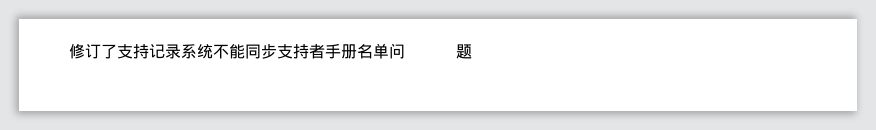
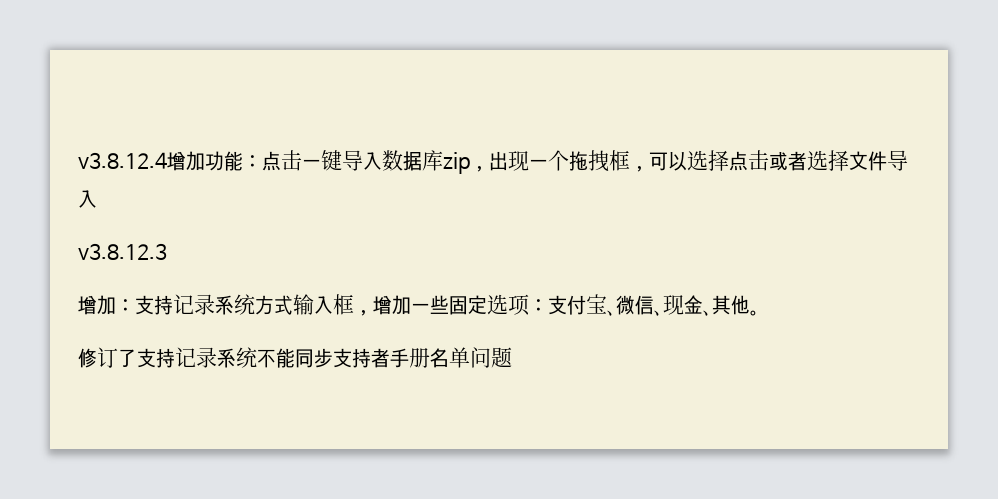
(69, 51) none -> [78,150,908,174] [78,190,97,208] [78,243,167,260] [78,294,759,316] v3.8.12.4增加功能：点击一键导入数据库zip，出现一个拖拽框，可以选择点击或者选择文件导入 // v3.8.12.3 // 增加：支持记录系统方式输入框，增加一些固定选项：支付宝、微信、现金、其他。 //

